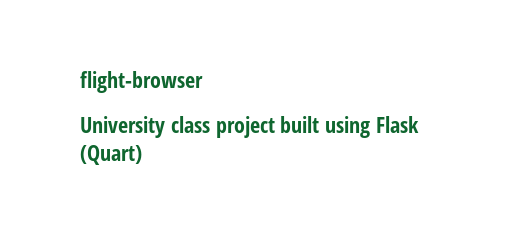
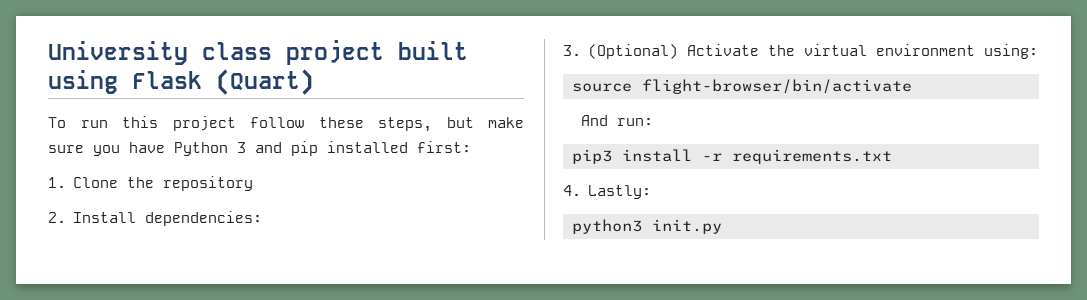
[80,71,203,93] flight-browser // -> (48, 53) none
(142, 155) none -> [48,116,524,132] [48,141,471,156] [48,176,254,191] [48,211,263,226] [563,44,1039,59] [571,79,912,94] [580,115,653,126] [571,149,892,164] [563,185,652,199] [571,219,722,234] // To run this project follow these steps, but make sure you have Python 3 and pip installed first: // 1. Clone the repository // 2. Install dependencies: // 3. (Optional) Activate the virtual environment using: // source flight-browser/bin/activate // And run: // pip3 install -r requirements.txt // 4. Lastly: // python3 init.py

